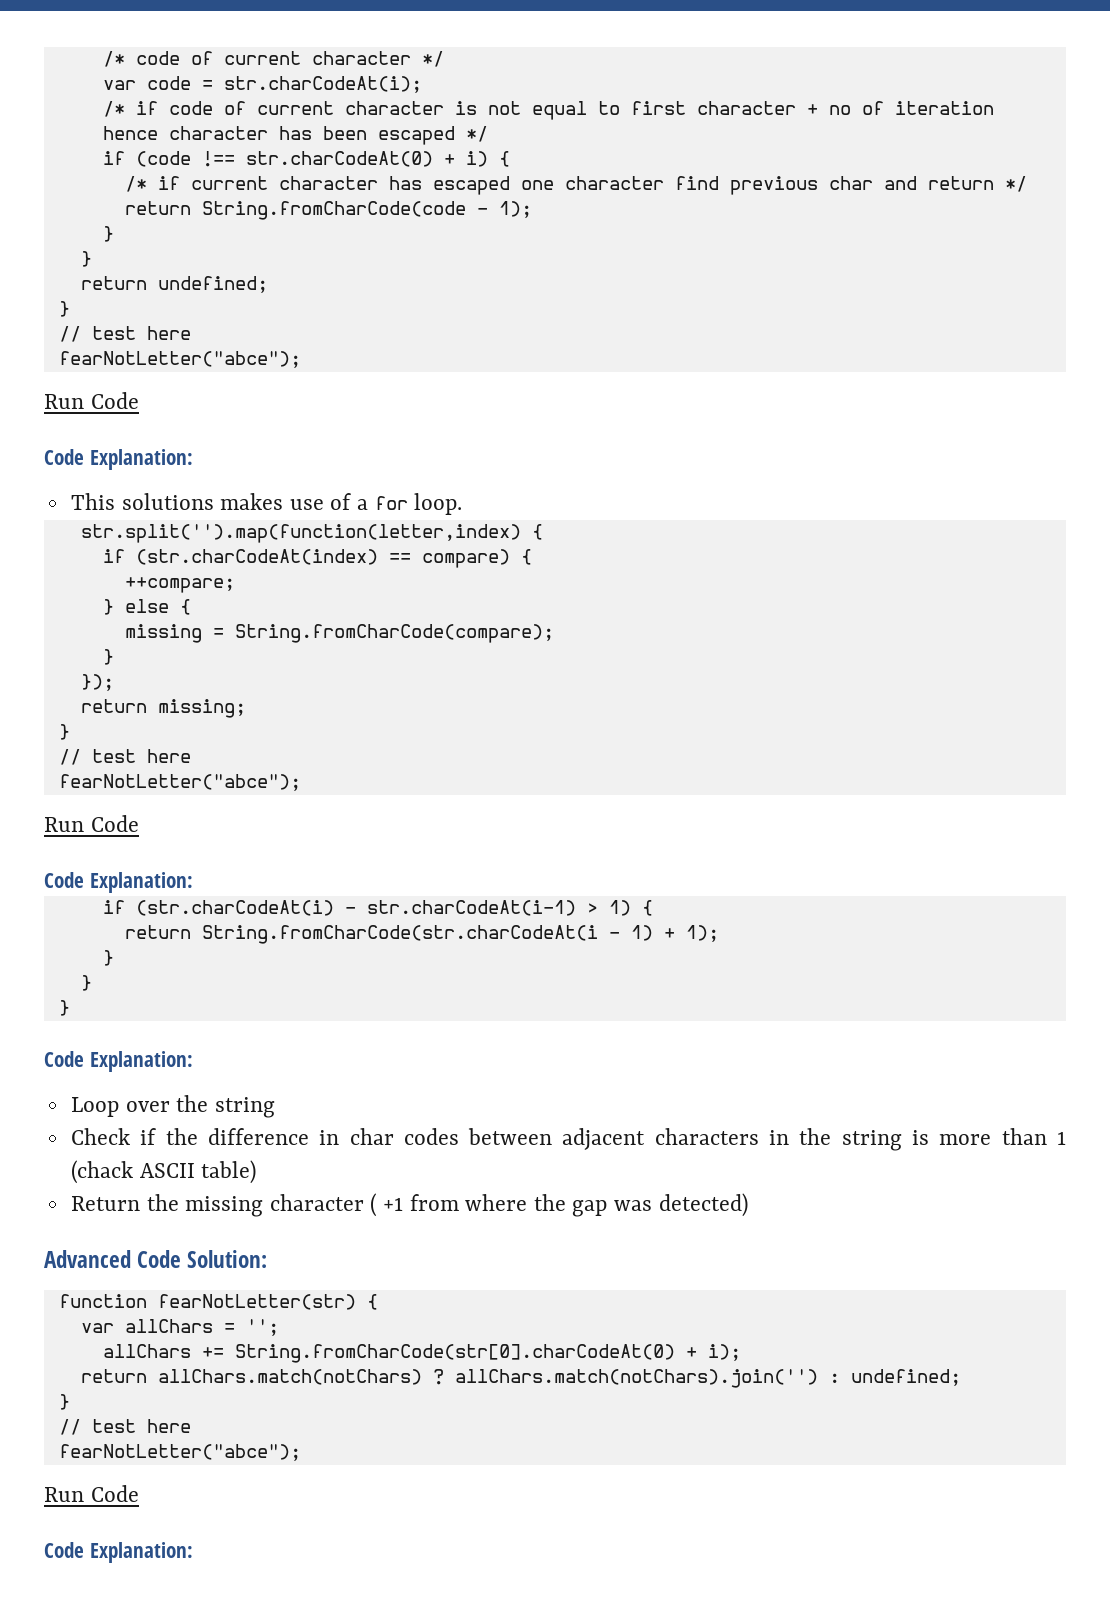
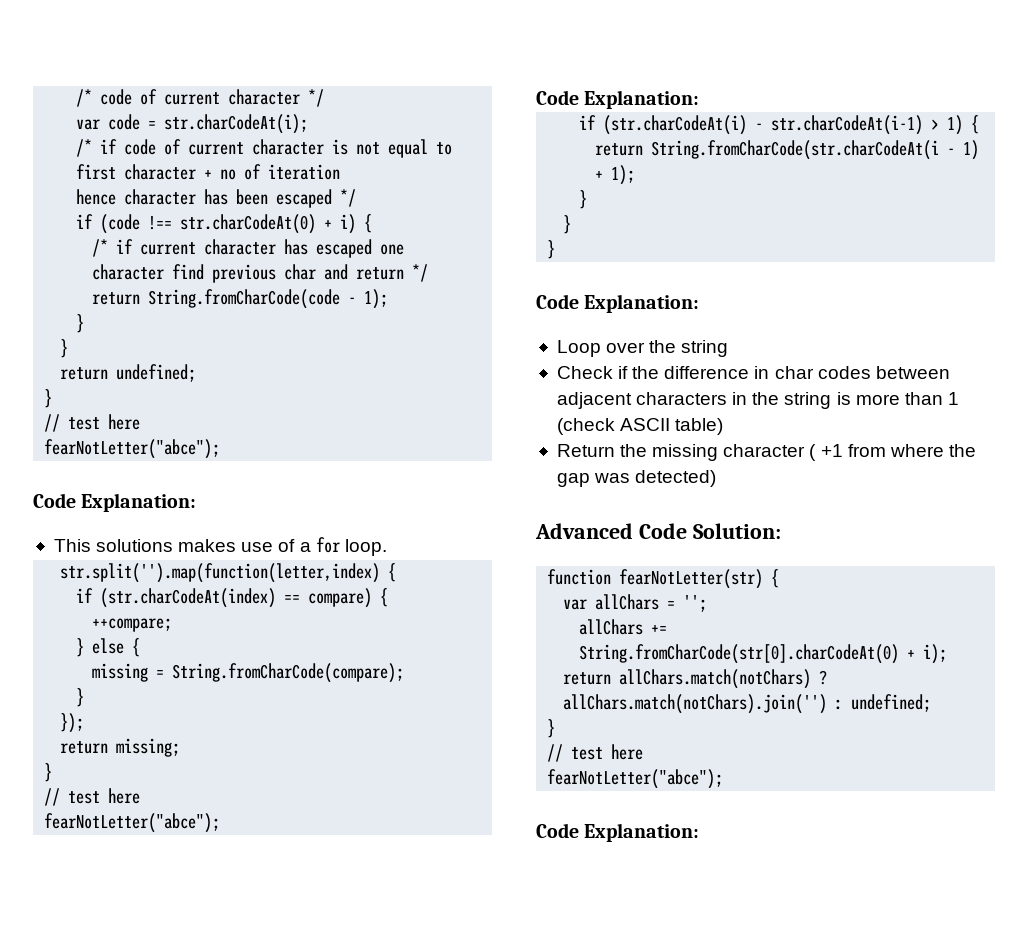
[44,392,139,409] // Run Code -> (221, 449) none
[44,815,139,832] // Run Code -> (221, 823) none
[70,1160,133,1184] (chack -> [556,418,615,435] (check
[44,1485,139,1502] // Run Code -> (724, 779) none

